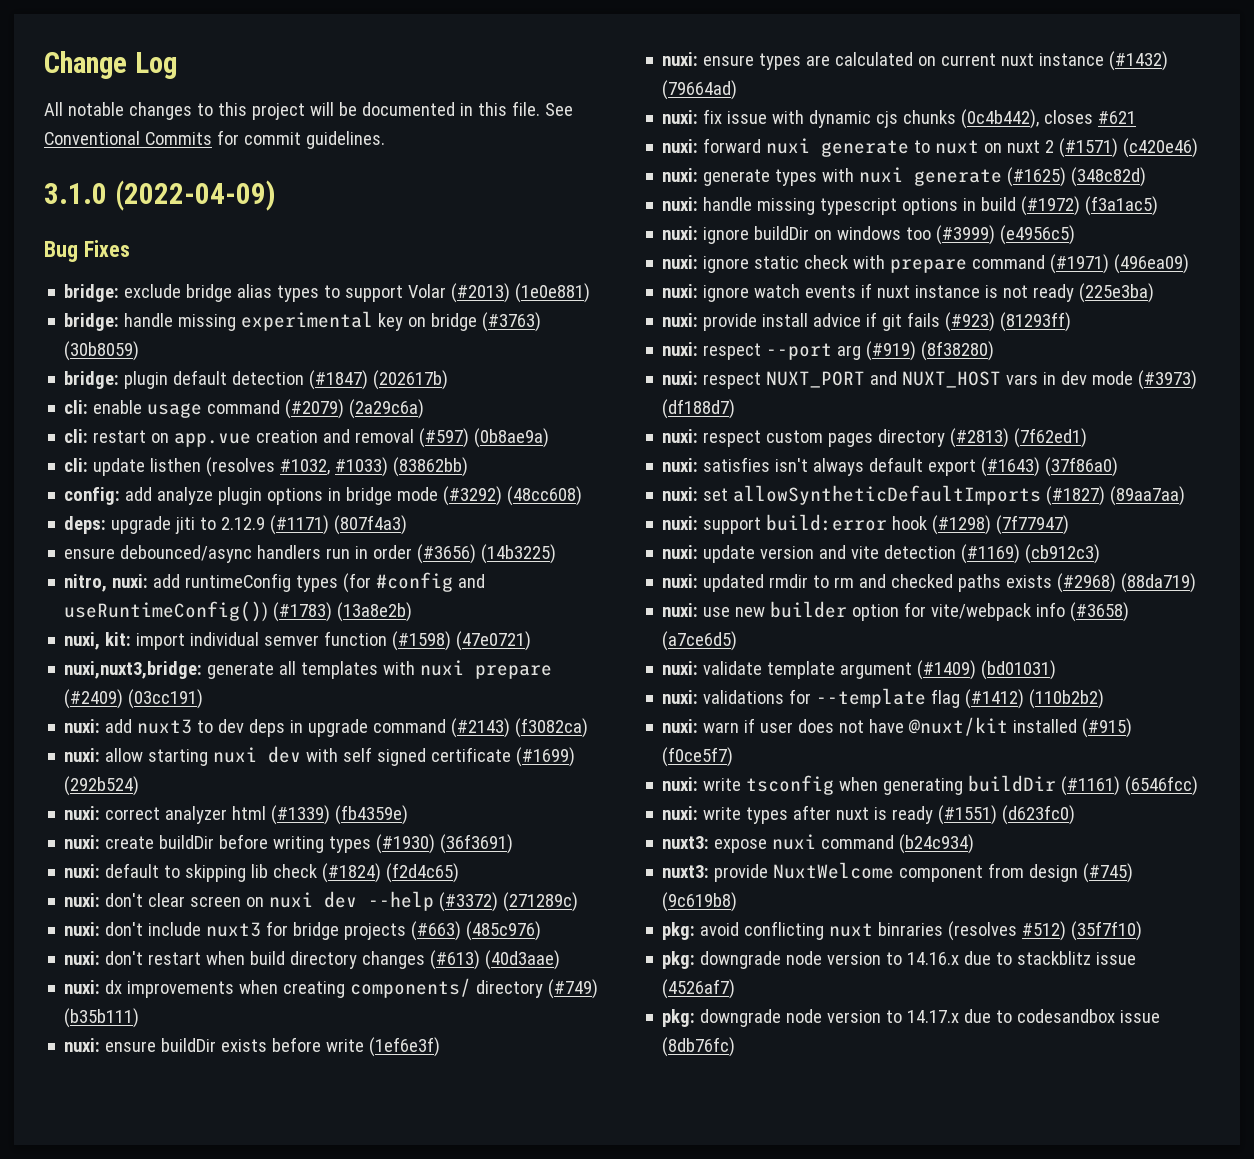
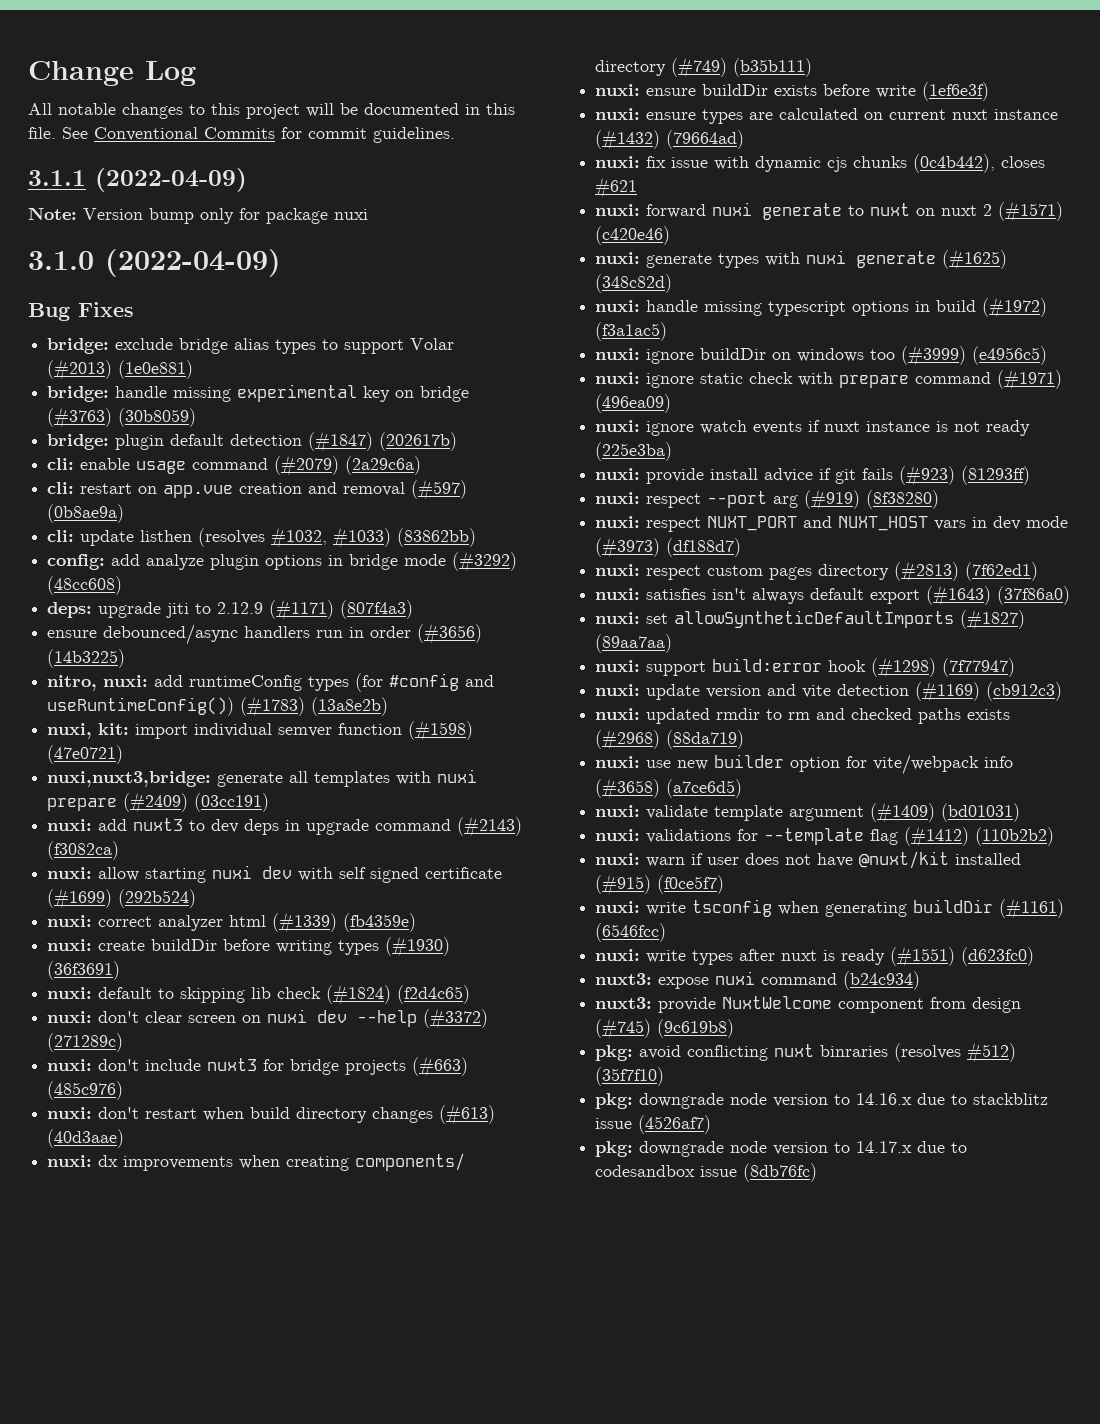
(385, 140) none -> [28,168,247,192] [28,207,368,224] // 3.1.1 (2022-04-09) // Note: Version bump only for package nuxi

